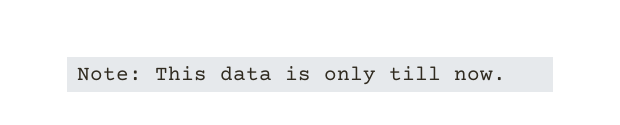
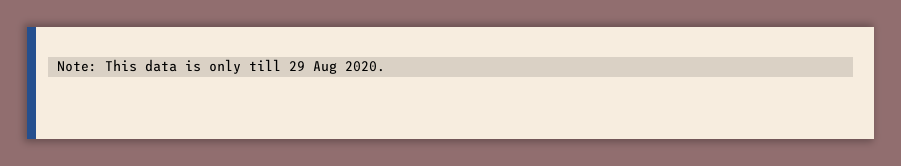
[454,70,507,81] now. -> [288,61,385,74] 29 Aug 2020.

